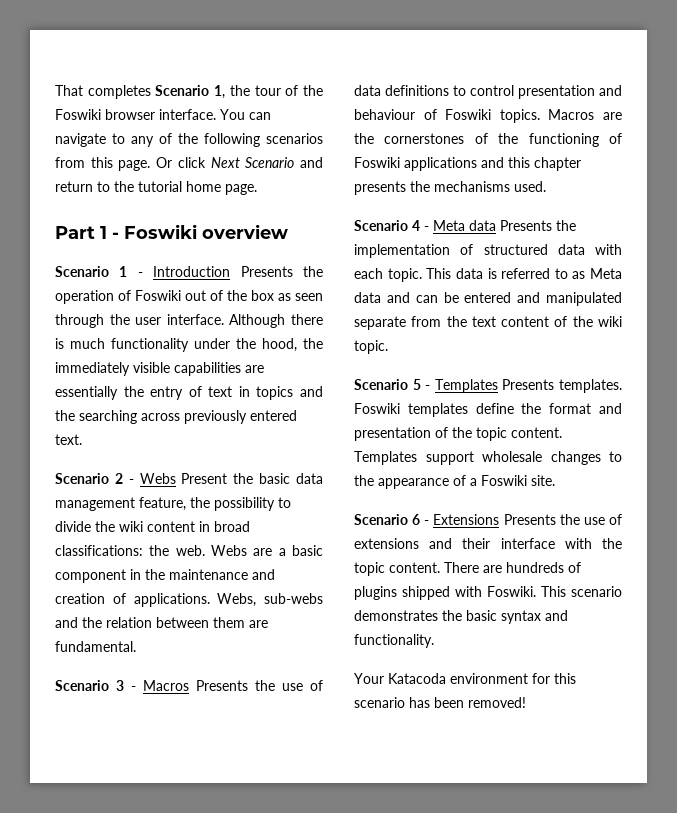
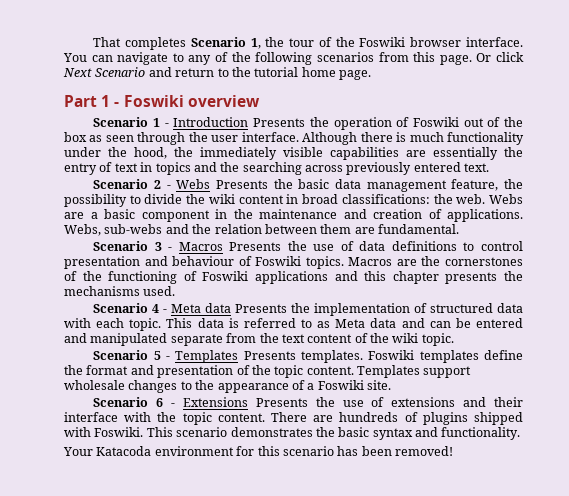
[181,473,228,484] Present -> [216,180,269,189] Presents

